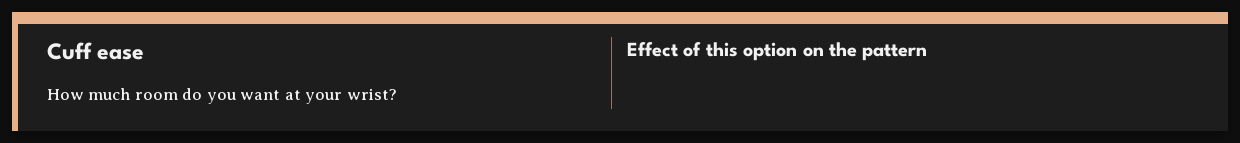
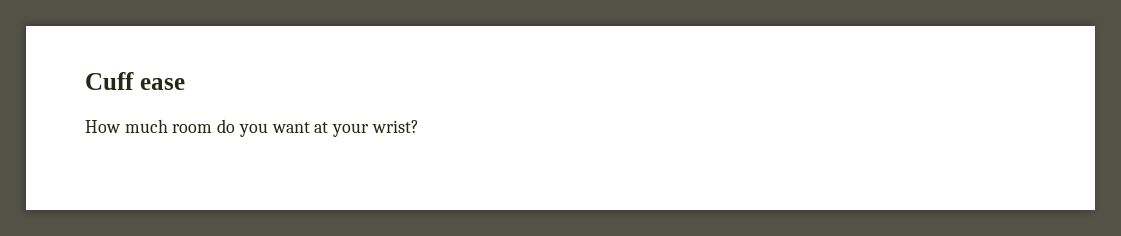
[627,42,928,61] // Effect of this option on the pattern -> (419, 126) none

